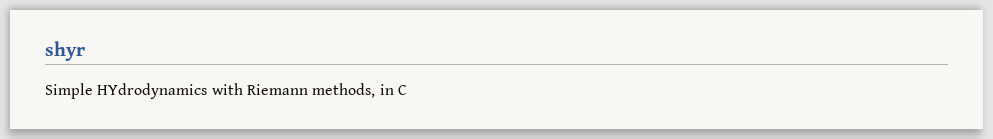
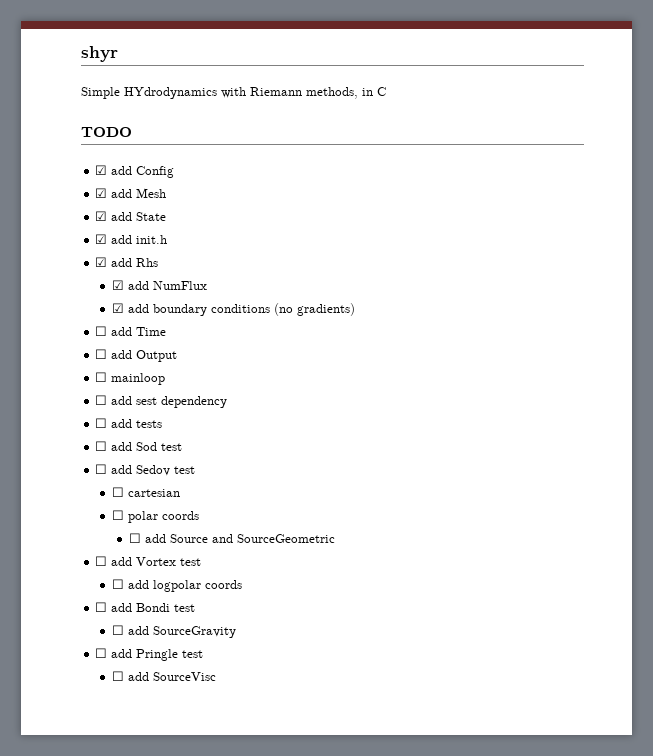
(407, 90) none -> [81,127,132,137] [95,165,175,178] [95,188,167,198] [95,211,167,221] [95,234,168,244] [95,257,159,267] [111,280,207,290] [111,303,355,316] [95,326,167,336] [95,349,178,362] [95,372,166,385] [95,395,228,408] [95,418,163,428] [95,441,183,451] [95,464,196,476] [111,487,180,497] [111,510,199,523] [128,533,335,543] [95,556,202,566] [111,579,242,592] [95,602,196,612] [111,625,236,638] [95,648,204,661] [111,671,216,681] // TODO // ☑ add Config // ☑ add Mesh // ☑ add State // ☑ add init.h // ☑ add Rhs // ☑ add NumFlux // ☑ add boundary conditions (no gradients) // ☐ add Time // ☐ add Output // ☐ mainloop // ☐ add sest dependency // ☐ add tests // ☐ add Sod test // ☐ add Sedov test // ☐ cartesian // ☐ polar coords // ☐ add Source and SourceGeometric // ☐ add Vortex test // ☐ add logpolar coords // ☐ add Bondi test // ☐ add SourceGravity // ☐ add Pringle test // ☐ add SourceVisc

